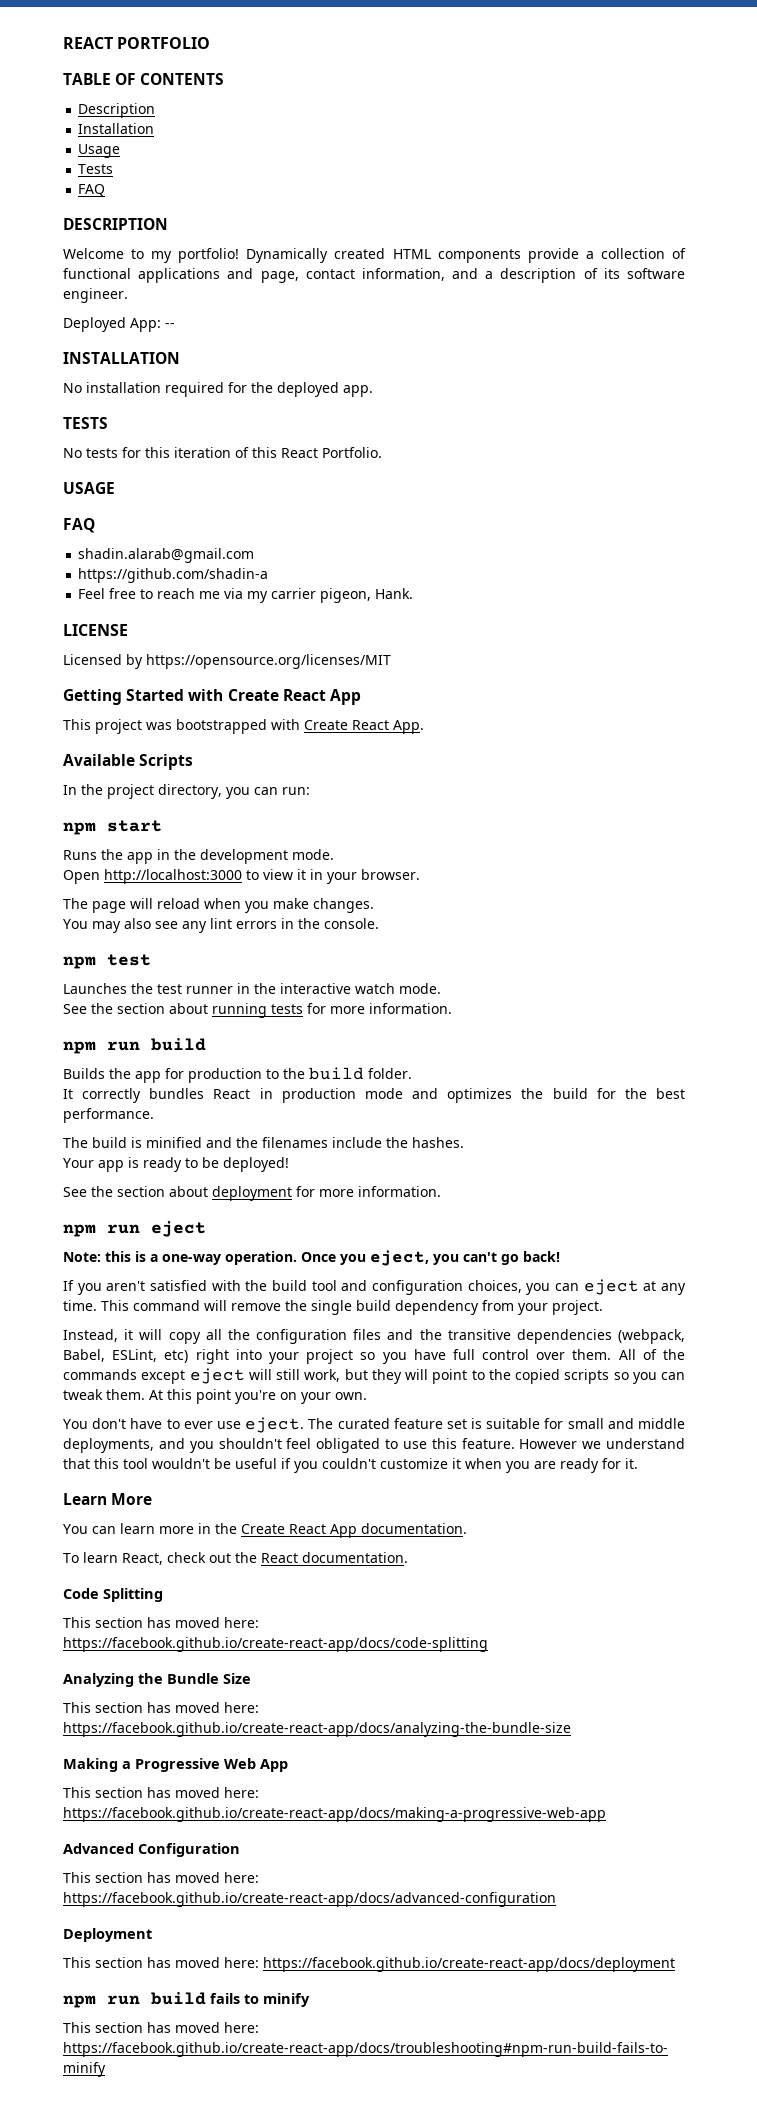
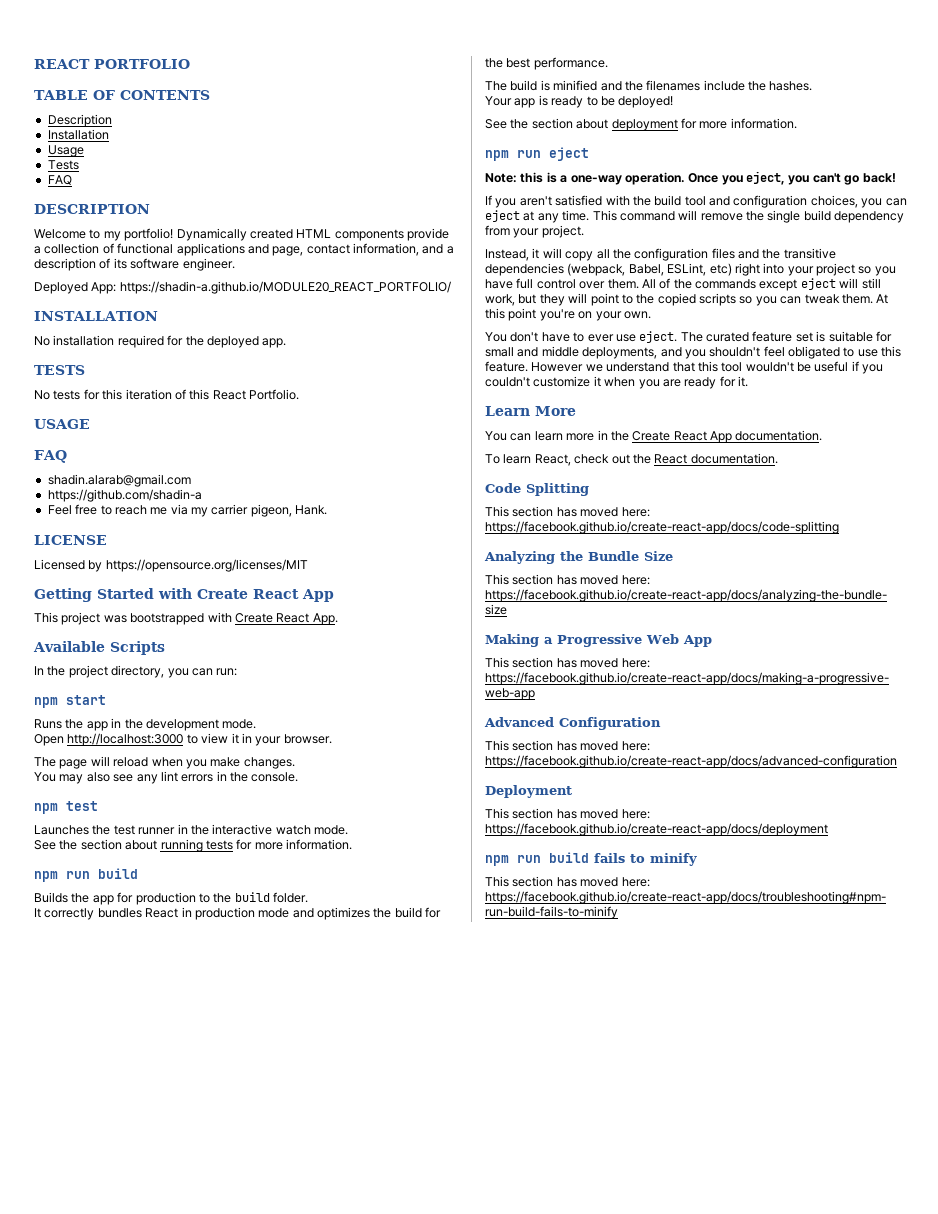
[165,323,175,328] -- -> [119,281,451,294] https://shadin-a.github.io/MODULE20_REACT_PORTFOLIO/

